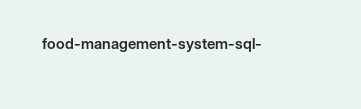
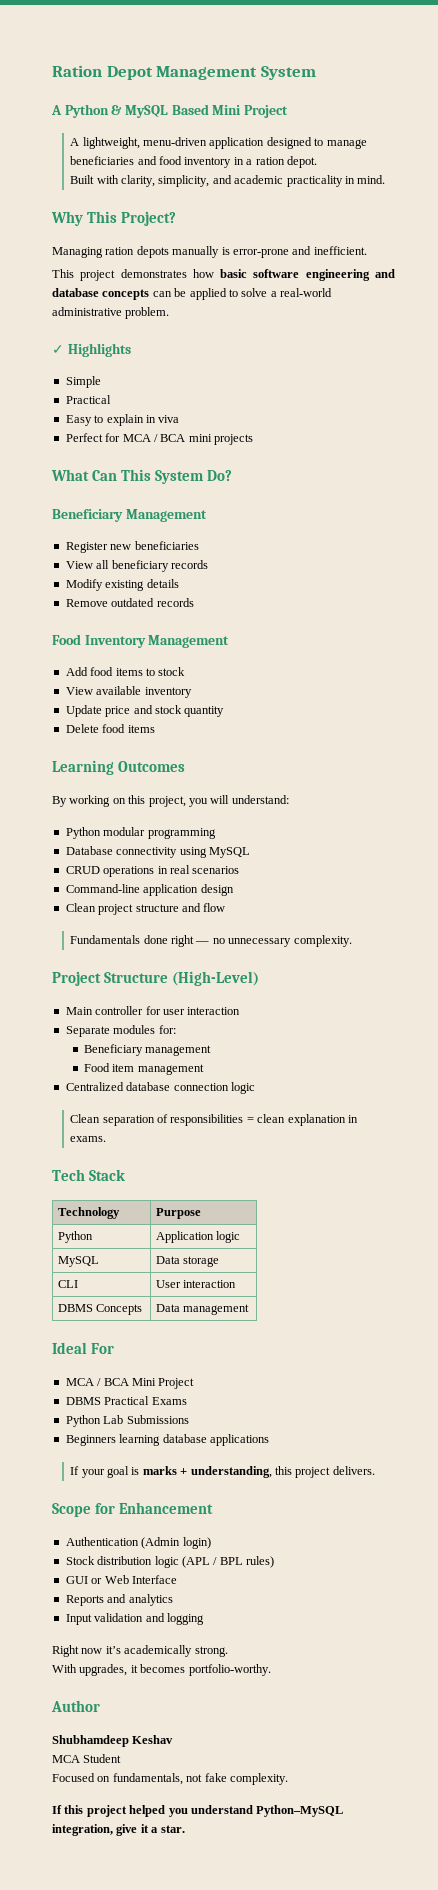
[42,38,262,52] food-management-system-sql- -> [52,65,316,80] [51,104,288,118] [70,137,367,149] [70,156,317,168] [70,175,386,187] [51,211,177,226] [52,246,367,258] [52,269,395,281] [52,288,332,300] [52,307,170,319] [52,343,131,357] [65,376,101,388] [65,395,111,404] [65,414,180,426] [65,433,253,445] [51,469,233,484] [52,509,207,522] [65,541,199,553] [65,560,208,572] [65,579,179,591] [65,598,194,607] [52,634,230,648] [65,667,186,676] [65,686,192,698] [65,705,225,717] [65,724,155,733] [52,760,186,775] [52,795,289,807] [65,827,216,839] [65,846,250,858] [65,865,240,877] [65,884,234,896] [65,903,226,915] [70,935,352,947] [52,971,260,986] [65,1006,241,1015] [65,1025,176,1037] [84,1044,212,1056] [84,1063,204,1075] [65,1082,255,1094] [70,1114,358,1126] [70,1136,107,1142] [52,1169,126,1181] [57,1207,120,1219] [155,1208,201,1219] [57,1231,93,1243] [155,1231,241,1243] [57,1256,99,1267] [155,1256,220,1267] [57,1280,78,1288] [155,1280,237,1288] [57,1304,143,1315] [155,1304,250,1315] [52,1342,115,1354] [65,1378,195,1389] [65,1396,187,1405] [65,1415,189,1427] [65,1434,269,1446] [70,1466,375,1478] [52,1502,214,1517] [65,1537,211,1549] [65,1556,274,1568] [65,1575,177,1584] [65,1594,173,1606] [65,1613,204,1625] [52,1645,228,1657] [52,1664,271,1676] [51,1700,100,1712] [52,1735,174,1747] [52,1754,122,1763] [52,1773,288,1785] [52,1805,344,1817] [52,1824,185,1836] Ration Depot Management System // A Python & MySQL Based Mini Project // A lightweight, menu-driven application designed to manage beneficiaries and food inventory in a ration depot. // Built with clarity, simplicity, and academic practicality in mind. // Why This Project? // Managing ration depots manually is error-prone and inefficient. // This project demonstrates how basic software engineering and database concepts can be applied to solve a real-world administrative problem. // ✓ Highlights // Simple // Practical // Easy to explain in viva // Perfect for MCA / BCA mini projects // What Can This System Do? // Beneficiary Management // Register new beneficiaries // View all beneficiary records // Modify existing details // Remove outdated records // Food Inventory Management // Add food items to stock // View available inventory // Update price and stock quantity // Delete food items // Learning Outcomes // By working on this project, you will understand: // Python modular programming // Database connectivity using MySQL // CRUD operations in real scenarios // Command-line application design // Clean project structure and flow // Fundamentals done right — no unnecessary complexity. // Project Structure (High-Level) // Main controller for user interaction // Separate modules for: // Beneficiary management // Food item management // Centralized database connection logic // Clean separation of responsibilities = clean explanation in exams. // Tech Stack // Technology | Purpose // Python | Application logic // MySQL | Data storage // CLI | User interaction // DBMS Concepts | Data management // Ideal For // MCA / BCA Mini Project // DBMS Practical Exams // Python Lab Submissions // Beginners learning database applications // If your goal is marks + understanding, this project delivers. // Scope for Enhancement // Authentication (Admin login) // Stock distribution logic (APL / BPL rules) // GUI or Web Interface // Reports and analytics // Input validation and logging // Right now it’s academically strong. // With upgrades, it becomes portfolio-worthy. // Author // Shubhamdeep Keshav // MCA Student // Focused on fundamentals, not fake complexity. // If this project helped you understand Python–MySQL integration, give it a star.

